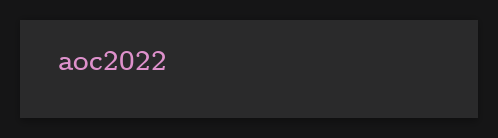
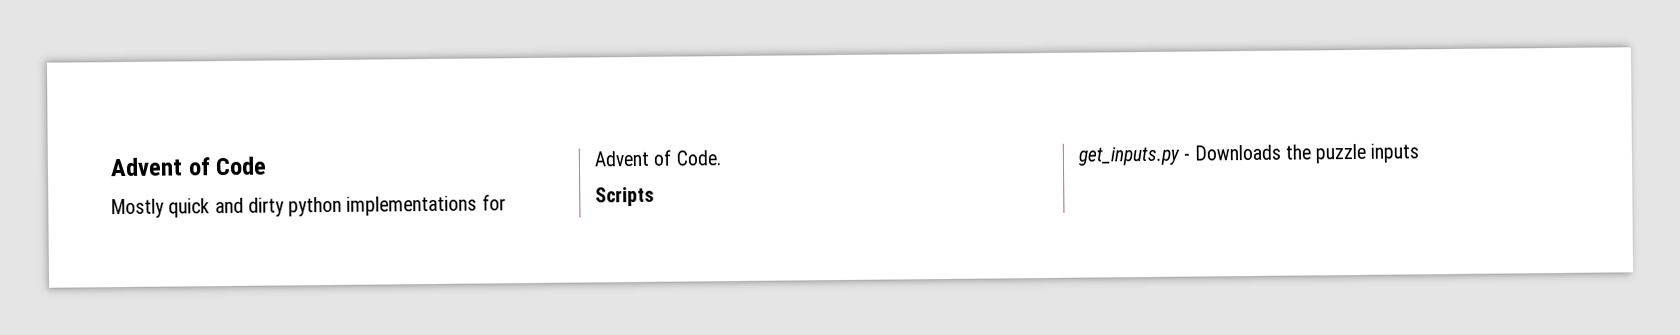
[58,51,167,70] aoc2022 -> [110,156,268,177] [111,194,506,219] [594,149,721,167] [595,186,654,207] [1078,143,1420,166] Advent of Code // Mostly quick and dirty python implementations for Advent of Code. // Scripts // get_inputs.py - Downloads the puzzle inputs

